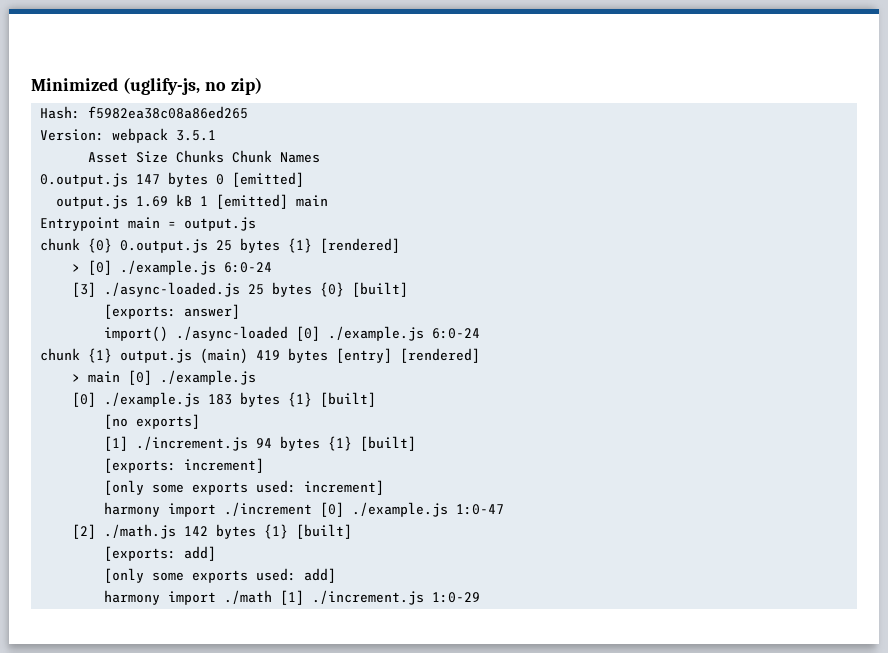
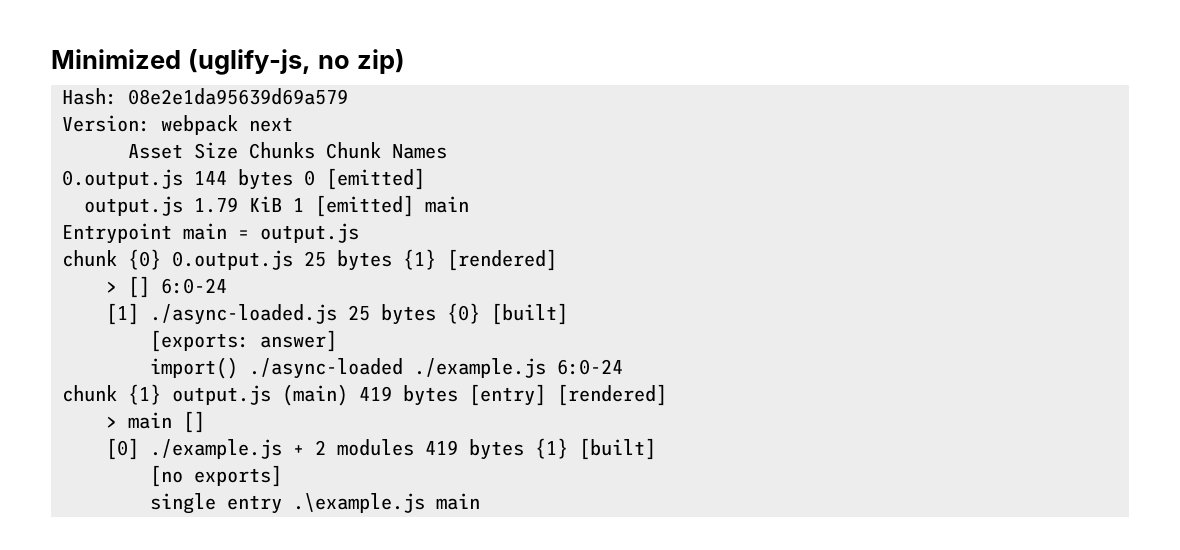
[87,106,248,119] f5982ea38c08a86ed265 -> [128,88,349,105] 08e2e1da95639d69a579
[175,130,216,141] 3.5.1 -> [249,117,294,132] next
[135,174,160,184] 147 -> [194,171,228,185] 144
[135,194,192,207] 1.69 kB -> [194,196,283,213] 1.79 KiB
[87,260,272,275] [71,282,96,297] [0] ./example.js 6:0-24 // [3] -> [128,276,228,298] [106,303,140,325] [] 6:0-24 // [1]
[295,326,320,341] [0] -> (404, 368) none
[127,370,256,385] [71,392,232,407] [0] ./example.js // [0] ./example.js 183 -> [183,411,206,433] [106,438,459,460] [] // [0] ./example.js + 2 modules 419
[103,436,416,451] [103,458,264,473] [103,480,384,495] [103,502,504,517] [71,524,352,539] [103,546,216,561] [103,568,336,583] [103,590,480,605] [1] ./increment.js 94 bytes {1} [built] // [exports: increment] // [only some exports used: increment] // harmony import ./increment [0] ./example.js 1:0-47 // [2] ./math.js 142 bytes {1} [built] // [exports: add] // [only some exports used: add] // harmony import ./math [1] ./increment.js 1:0-29 -> [150,493,481,514] single entry .\example.js main

